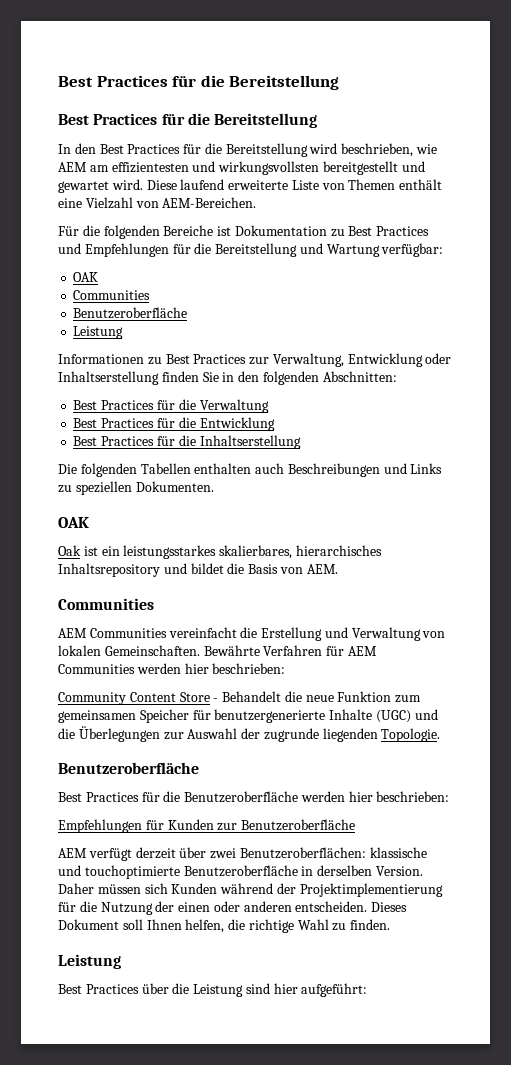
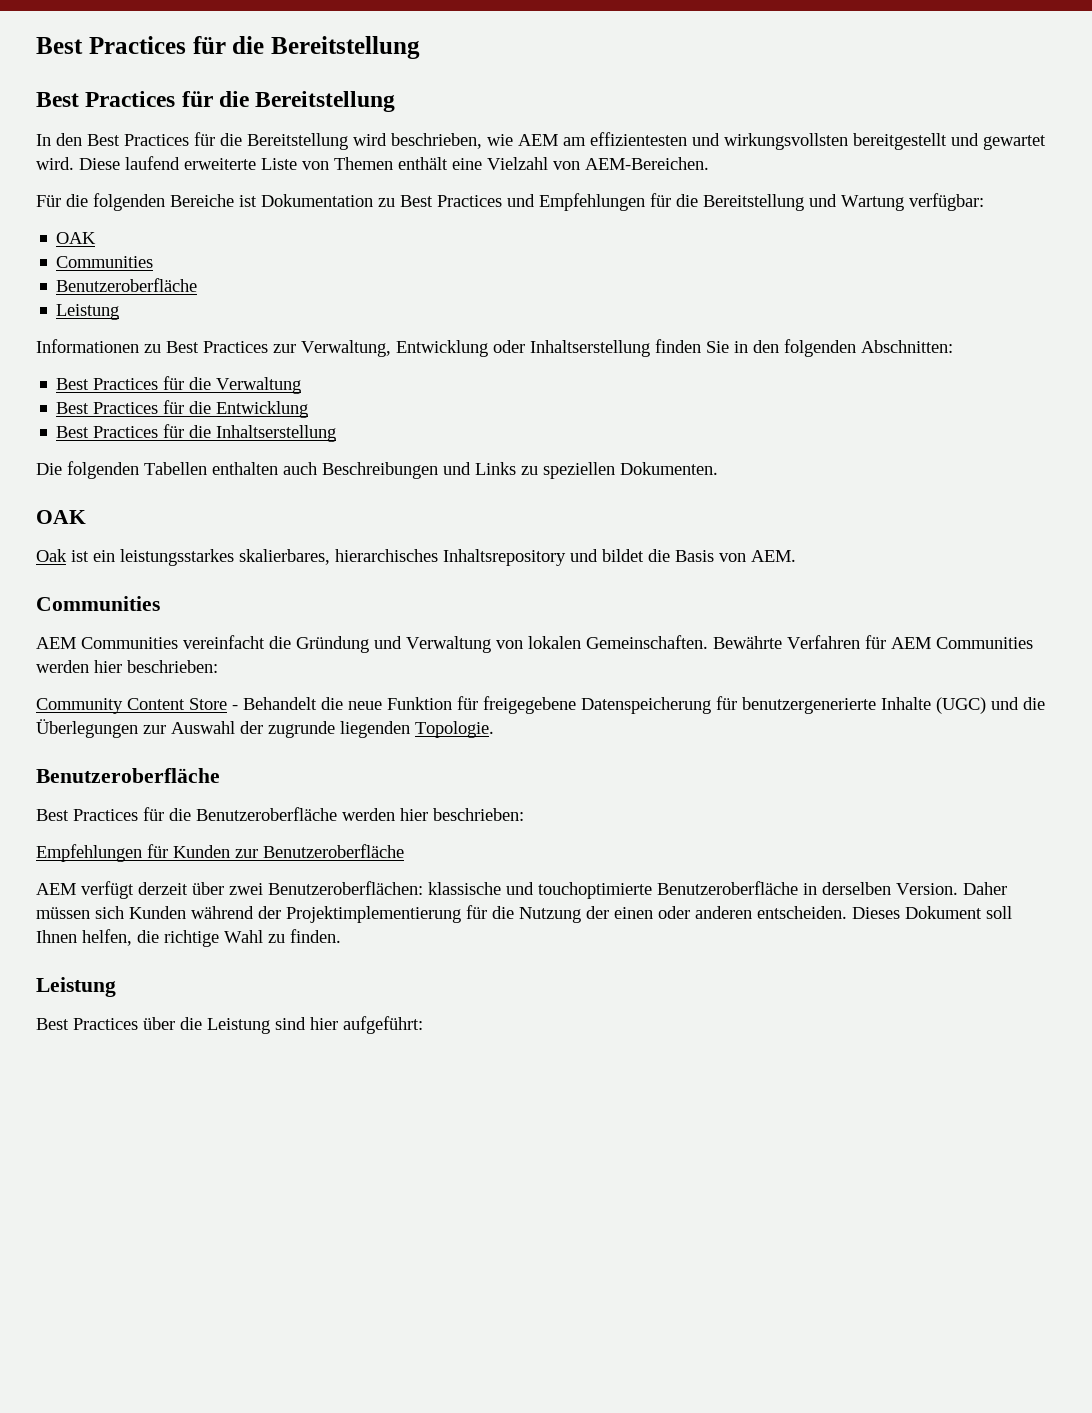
[261,627,323,641] Erstellung -> [296,636,369,653] Gründung
[395,695,422,703] [58,709,189,723] zum gemeinsamen Speicher -> [457,696,711,714] für freigegebene Datenspeicherung

